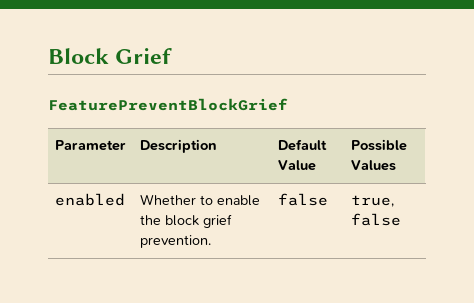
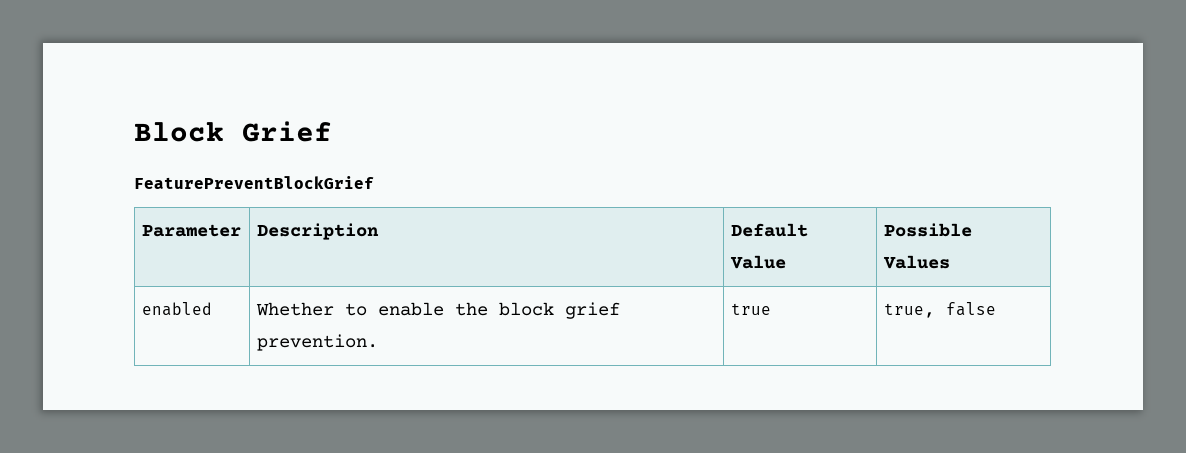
[277,193,328,206] false -> [730,303,771,315] true

